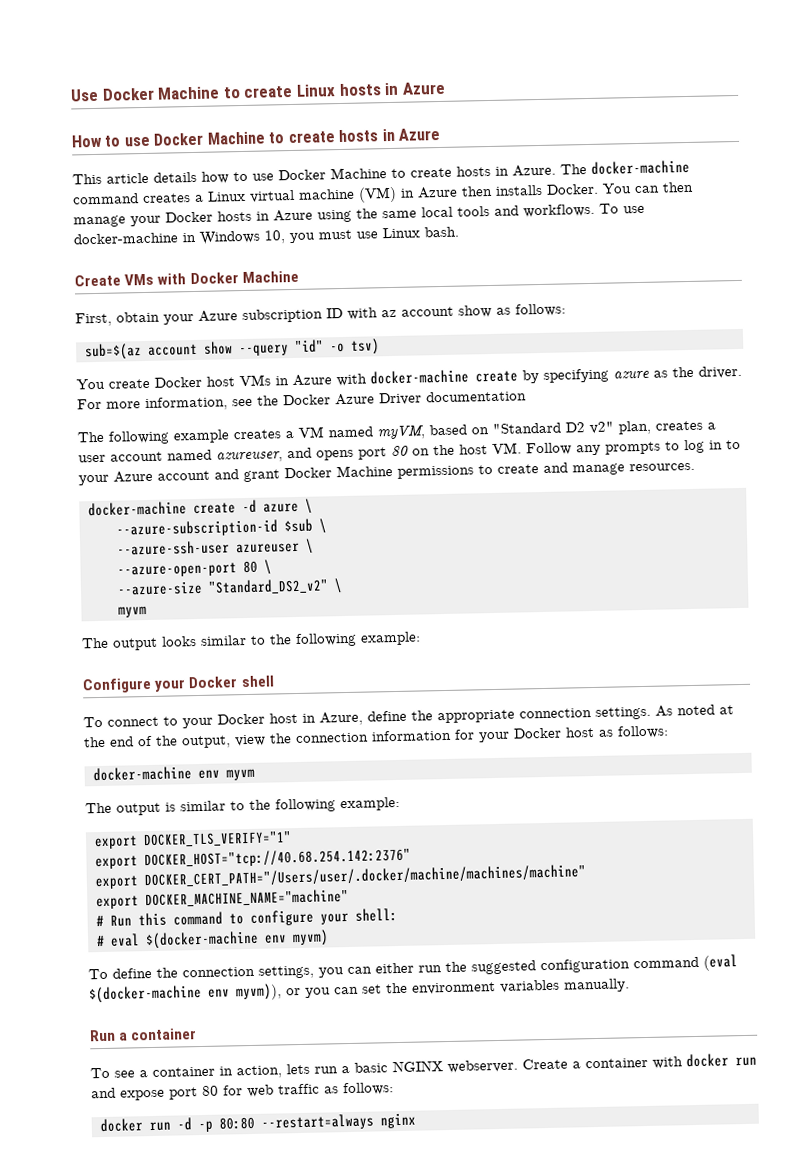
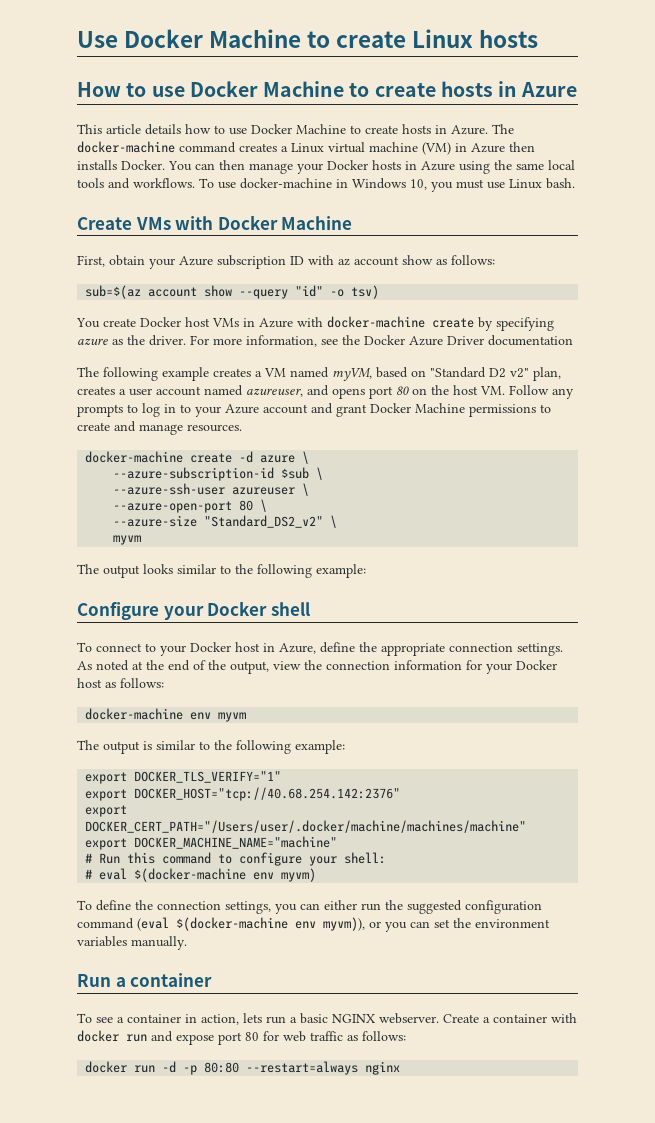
[384,81,446,96] in Azure -> (539, 38) none

